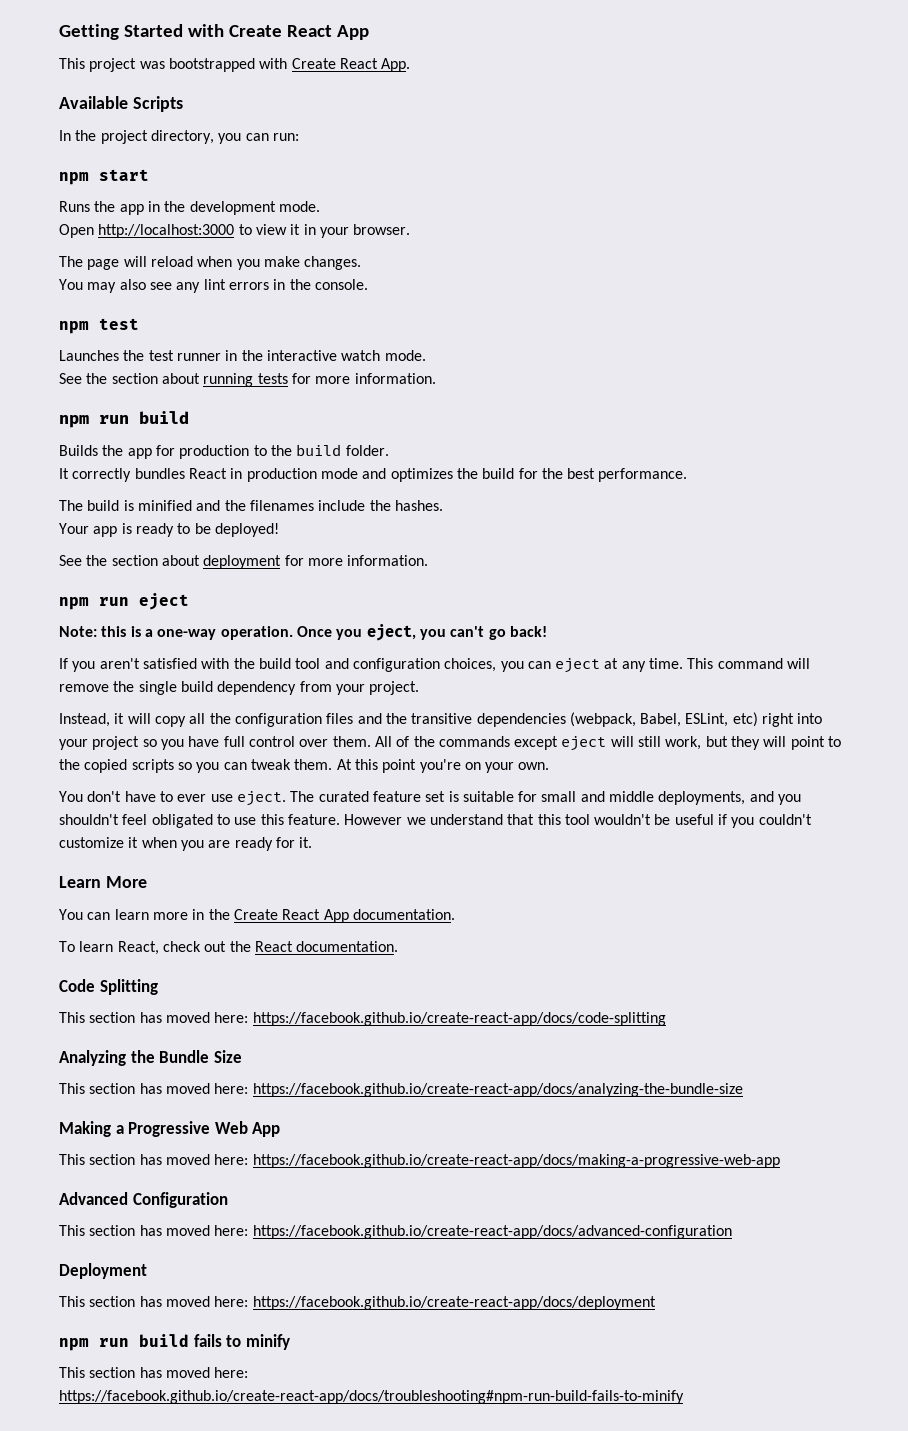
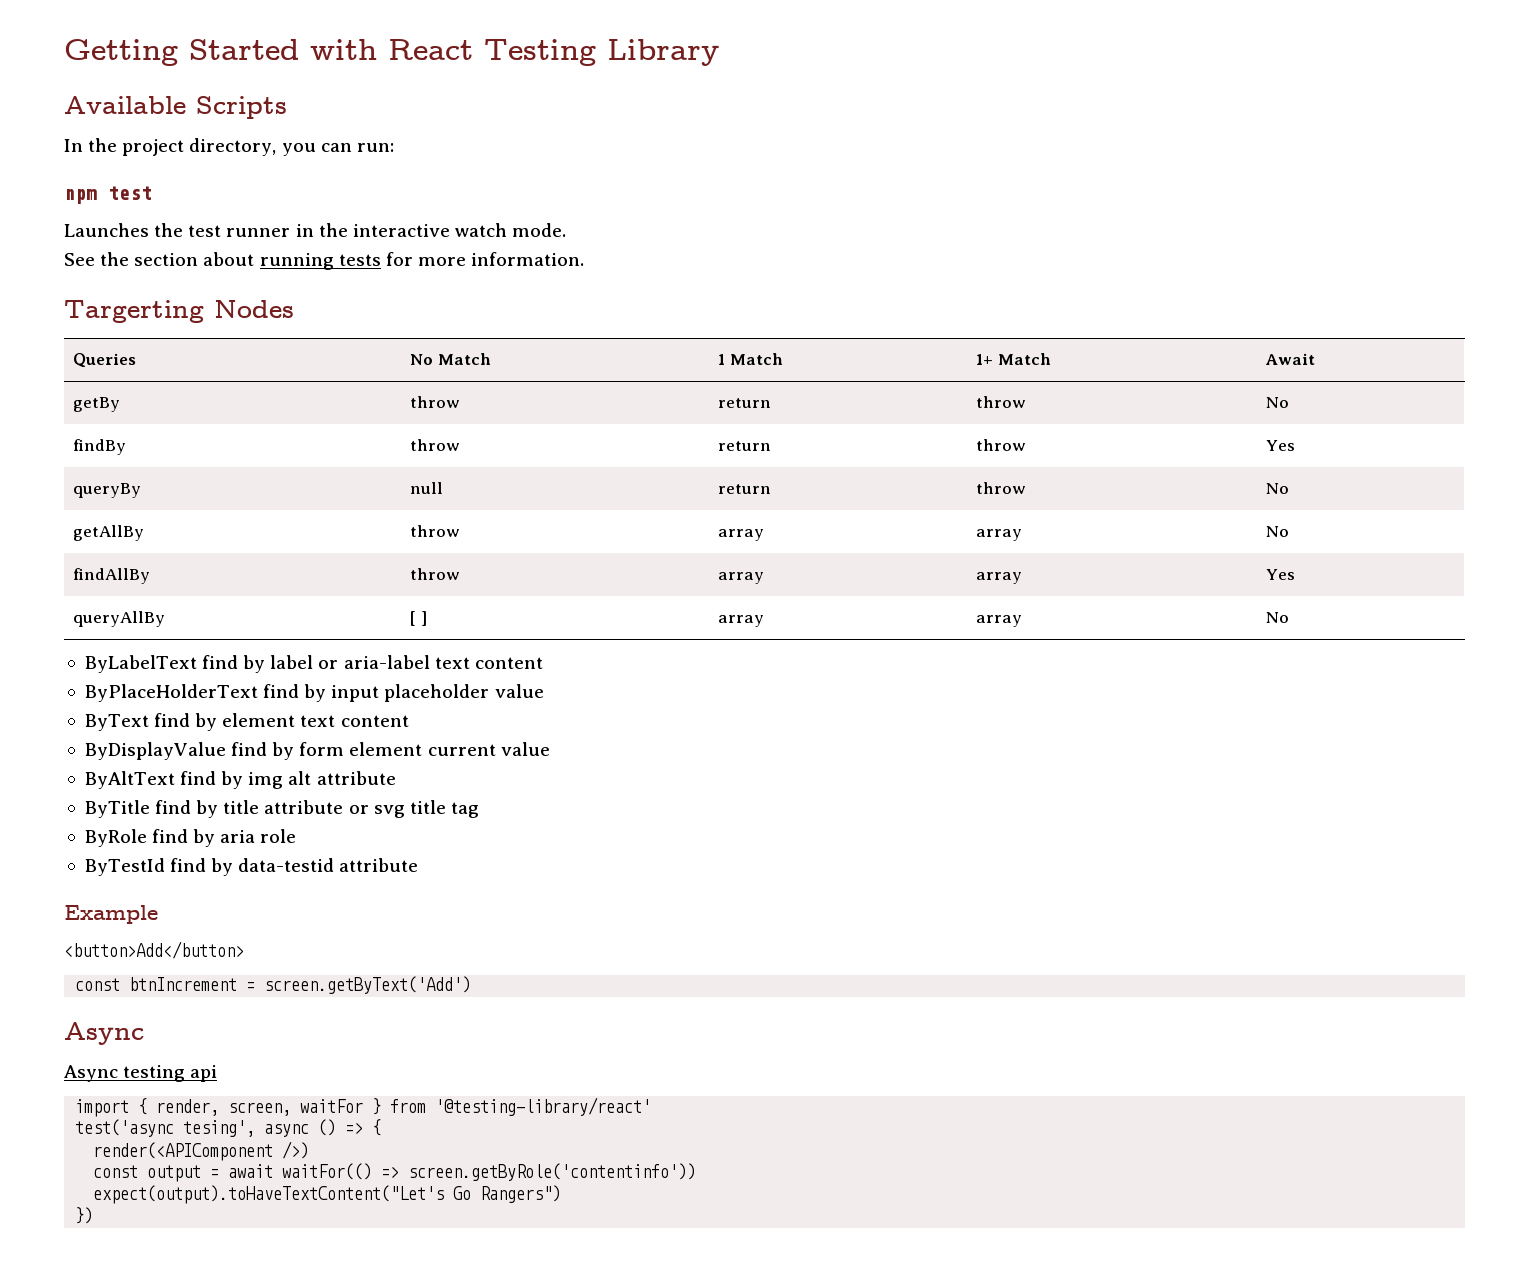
[228,25,369,40] [59,58,411,72] Create React App // This project was bootstrapped with Create React App. -> [388,39,719,66] React Testing Library
[59,169,149,185] [59,201,320,215] [59,224,411,238] [59,256,362,270] [59,279,368,293] // npm start // Runs the app in the development mode. // Open http://localhost:3000 to view it in your browser. // The page will reload when you make changes. // You may also see any lint errors in the console. -> (394, 147) none
[59,411,189,428] [59,444,389,459] [59,468,688,482] [59,500,443,511] [59,523,279,537] [59,555,429,569] [59,593,189,610] [59,624,547,641] [59,658,811,673] [59,681,420,695] [59,712,823,727] [59,736,842,751] [59,759,550,773] [59,791,802,806] [59,814,812,828] [59,837,313,851] [59,876,147,888] [59,909,455,923] [59,941,399,955] [59,979,158,995] [59,1012,666,1026] [59,1050,242,1066] [59,1083,743,1097] [59,1121,281,1137] [59,1154,780,1168] [59,1192,228,1208] [59,1225,732,1239] [59,1263,147,1279] [59,1296,656,1310] [59,1334,290,1351] [59,1367,249,1378] [59,1390,684,1404] npm run build // Builds the app for production to the build folder. // It correctly bundles React in production mode and optimizes the build for the best performance. // The build is minified and the filenames include the hashes. // Your app is ready to be deployed! // See the section about deployment for more information. // npm run eject // Note: this is a one-way operation. Once you eject, you can't go back! // If you aren't satisfied with the build tool and configuration choices, you can eject at any time. This command will remove the single build dependency from your project. // Instead, it will copy all the configuration files and the transitive dependencies (webpack, Babel, ESLint, etc) right into your project so you have full control over them. All of the commands except eject will still work, but they will point to the copied scripts so you can tweak them. At this point you're on your own. // You don't have to ever use eject. The curated feature set is suitable for small and middle deployments, and you shouldn't feel obligated to use this feature. However we understand that this tool wouldn't be useful if you couldn't customize it when you are ready for it. // Learn More // You can learn more in the Create React App documentation. // To learn React, check out the React documentation. // Code Splitting // This section has moved here: https://facebook.github.io/create-react-app/docs/code-splitting // Analyzing the Bundle Size // This section has moved here: https://facebook.github.io/create-react-app/docs/analyzing-the-bundle-size // Making a Progressive Web App // This section has moved here: https://facebook.github.io/create-react-app/docs/making-a-progressive-web-app // Advanced Configuration // This section has moved here: https://facebook.github.io/create-react-app/docs/advanced-configuration // Deployment // This section has moved here: https://facebook.github.io/create-react-app/docs/deployment // npm run build fails to minify // This section has moved here: https://facebook.github.io/create-react-app/docs/troubleshooting#npm-run-build-fails-to-minify -> [64,300,294,323] [72,353,136,368] [409,353,491,365] [717,353,783,365] [975,353,1051,365] [1264,353,1315,365] [72,397,120,412] [409,396,460,408] [717,398,771,408] [975,396,1026,408] [1265,397,1289,408] [72,439,126,455] [409,439,460,451] [717,441,771,451] [975,439,1026,451] [1265,440,1295,451] [72,483,141,498] [409,482,443,494] [717,484,771,494] [975,482,1026,494] [1265,483,1289,494] [72,525,144,541] [409,525,460,537] [717,529,764,541] [975,529,1022,541] [1265,526,1289,537] [72,568,150,584] [409,568,460,580] [717,572,764,584] [975,572,1022,584] [1265,569,1295,580] [72,611,165,627] [409,611,427,626] [717,615,764,627] [975,615,1022,627] [1265,612,1289,623] [84,655,543,673] [84,684,544,702] [84,713,409,731] [84,742,550,760] [84,771,396,789] [84,800,479,818] [84,829,297,847] [84,858,419,876] [64,905,158,924] [64,941,244,959] [75,976,472,994] [64,1022,144,1045] [64,1065,218,1082] [75,1097,652,1117] [75,1119,382,1137] [93,1141,310,1161] [93,1163,697,1182] [93,1185,562,1204] [75,1207,94,1224] Targerting Nodes // Queries | No Match | 1 Match | 1+ Match | Await // getBy | throw | return | throw | No // findBy | throw | return | throw | Yes // queryBy | null | return | throw | No // getAllBy | throw | array | array | No // findAllBy | throw | array | array | Yes // queryAllBy | [ ] | array | array | No // ByLabelText find by label or aria-label text content // ByPlaceHolderText find by input placeholder value // ByText find by element text content // ByDisplayValue find by form element current value // ByAltText find by img alt attribute // ByTitle find by title attribute or svg title tag // ByRole find by aria role // ByTestId find by data-testid attribute // Example // <button>Add</button> // const btnIncrement = screen.getByText('Add') // Async // Async testing api // import { render, screen, waitFor } from '@testing-library/react' // test('async tesing', async () => { // render(<APIComponent />) // const output = await waitFor(() => screen.getByRole('contentinfo')) // expect(output).toHaveTextContent("Let's Go Rangers") // })

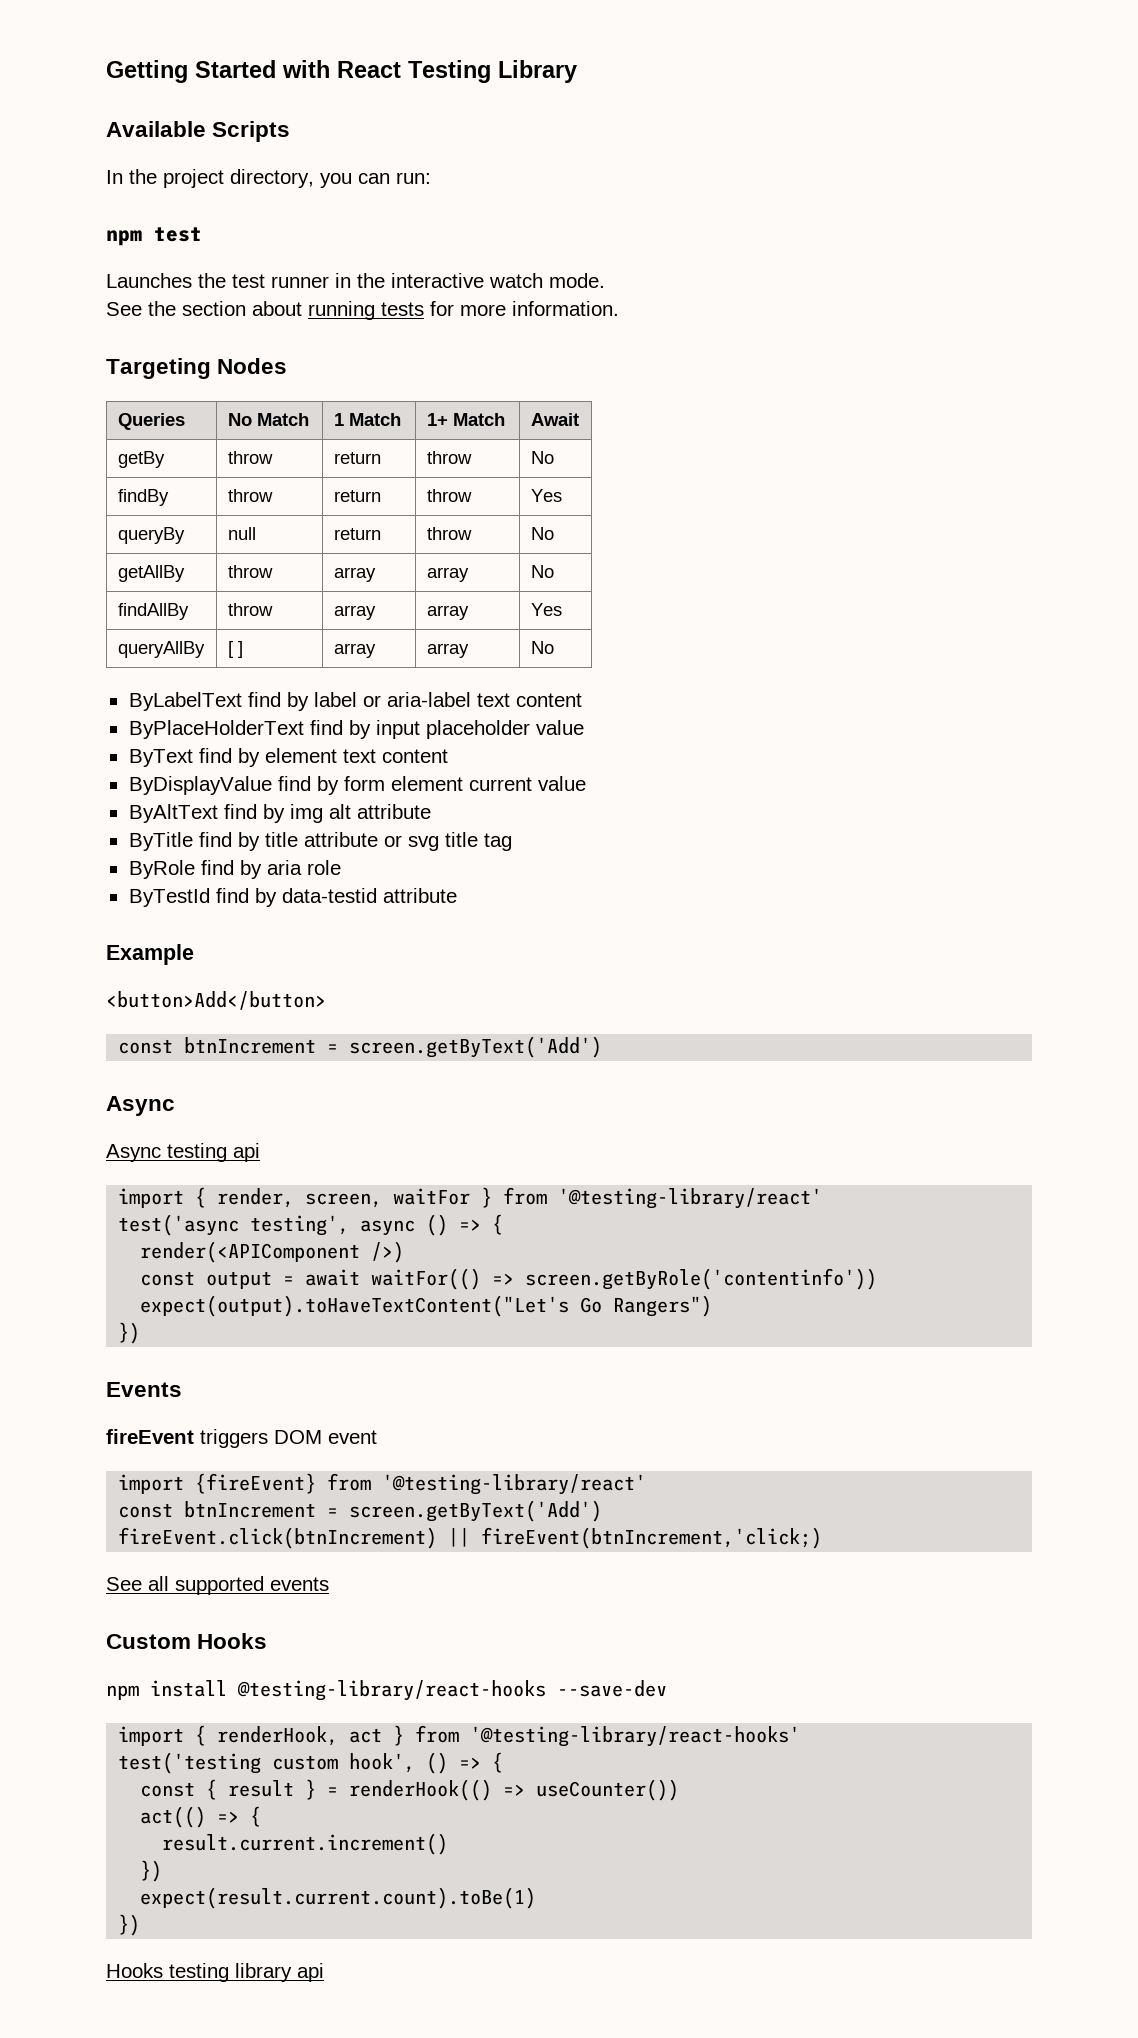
[64,300,204,323] Targerting -> [106,358,211,379] Targeting
[183,1120,256,1137] tesing', -> [250,1215,350,1236] testing',
(94, 1215) none -> [106,1382,182,1397] [106,1429,377,1448] [118,1473,647,1495] [118,1500,603,1522] [118,1527,823,1549] [106,1576,329,1595] [106,1633,268,1649] [106,1680,667,1701] [118,1725,801,1747] [118,1752,504,1774] [140,1779,680,1801] [140,1806,262,1828] [162,1833,449,1855] [140,1860,163,1882] [140,1887,537,1909] [118,1914,141,1936] [106,1963,324,1982] // Events // fireEvent triggers DOM event // import {fireEvent} from '@testing-library/react' // const btnIncrement = screen.getByText('Add') // fireEvent.click(btnIncrement) || fireEvent(btnIncrement,'click;) // See all supported events // Custom Hooks // npm install @testing-library/react-hooks --save-dev // import { renderHook, act } from '@testing-library/react-hooks' // test('testing custom hook', () => { // const { result } = renderHook(() => useCounter()) // act(() => { // result.current.increment() // }) // expect(result.current.count).toBe(1) // }) // Hooks testing library api

